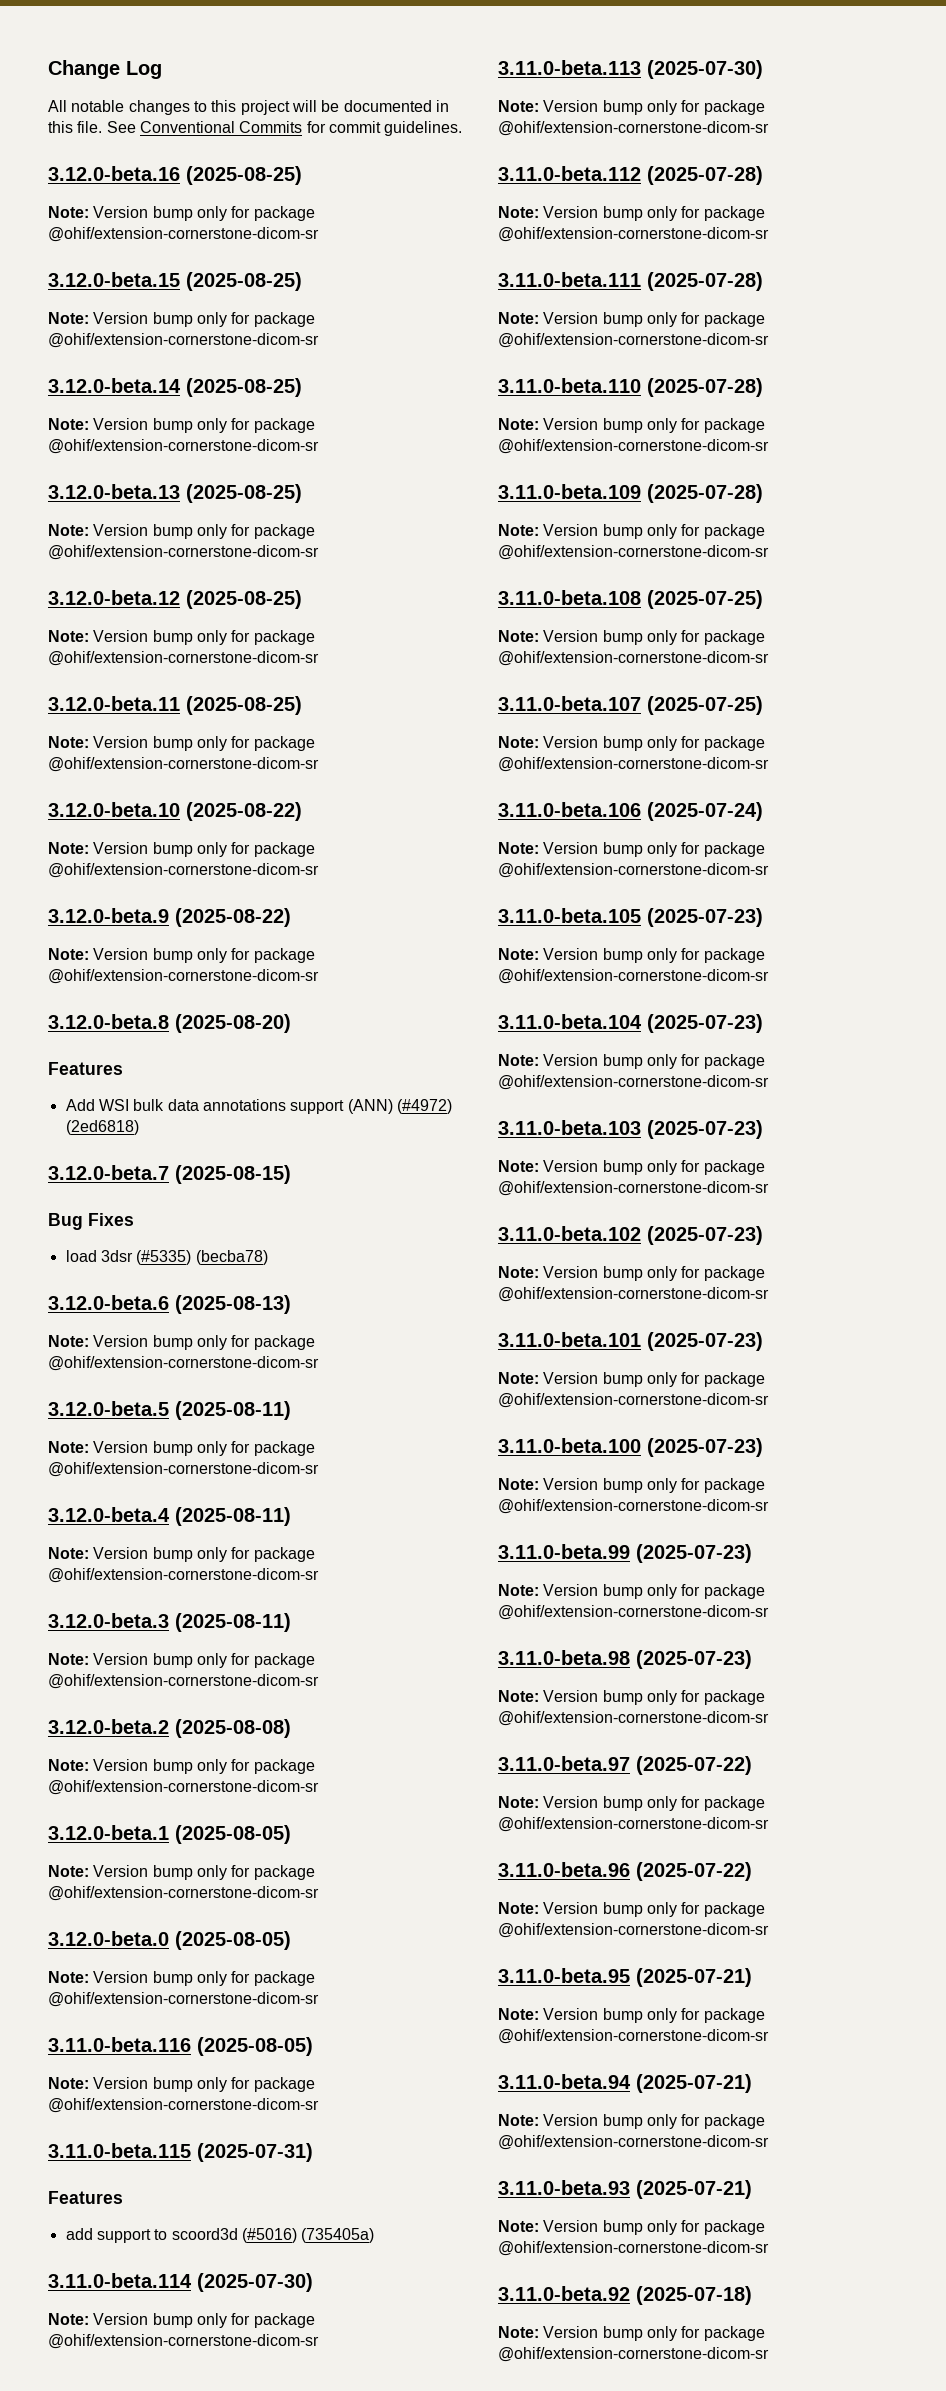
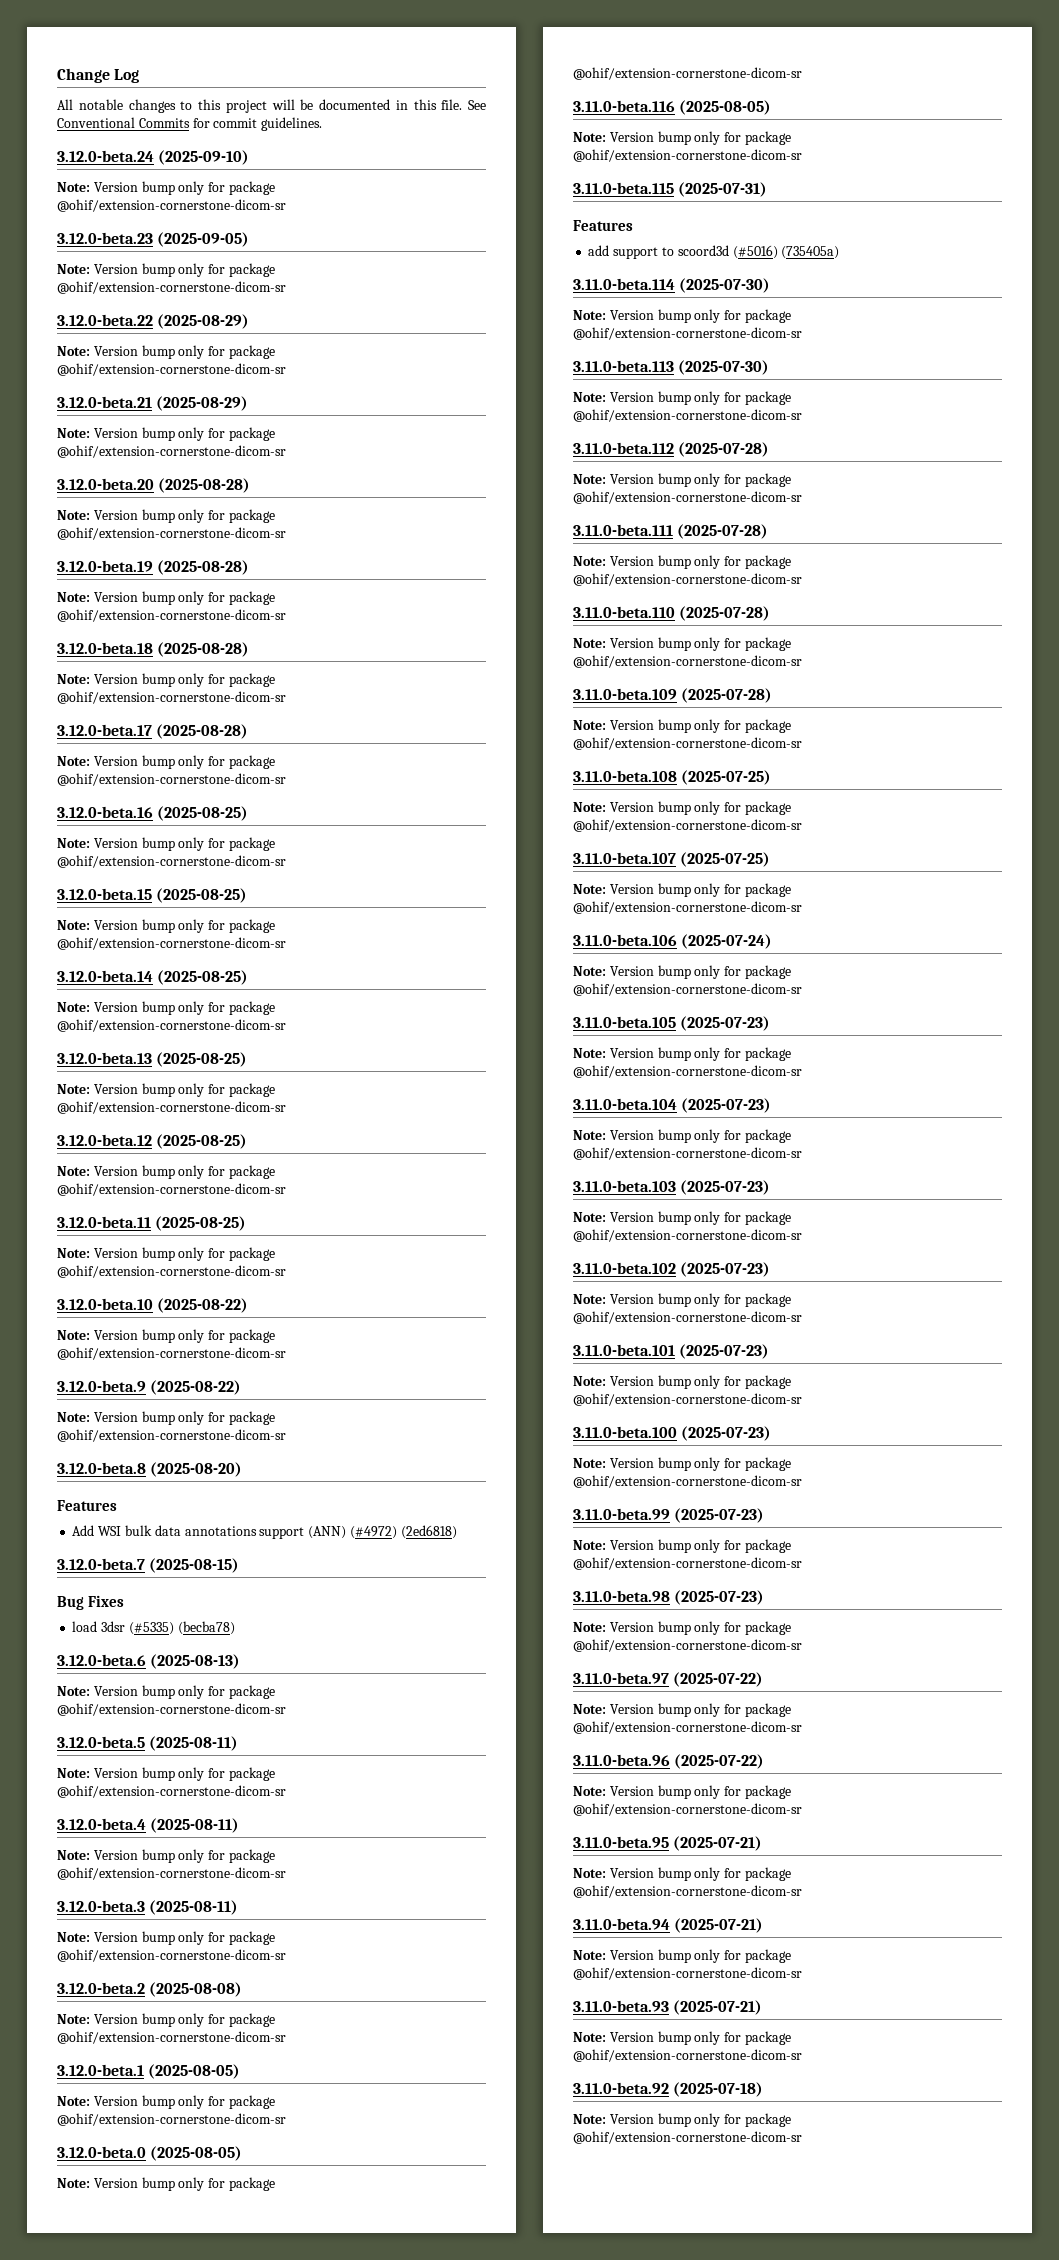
(463, 128) none -> [57,150,250,165] [57,181,275,195] [57,199,286,212] [57,232,250,247] [57,263,275,277] [57,281,286,294] [57,314,250,329] [57,345,275,359] [57,363,286,376] [57,396,249,411] [57,427,275,441] [57,445,286,458] [57,478,251,493] [57,509,275,523] [57,527,286,540] [57,560,250,575] [57,591,275,605] [57,609,286,622] [57,642,250,657] [57,673,275,687] [57,691,286,704] [57,724,249,739] [57,755,275,769] [57,773,286,786] // 3.12.0-beta.24 (2025-09-10) // Note: Version bump only for package @ohif/extension-cornerstone-dicom-sr // 3.12.0-beta.23 (2025-09-05) // Note: Version bump only for package @ohif/extension-cornerstone-dicom-sr // 3.12.0-beta.22 (2025-08-29) // Note: Version bump only for package @ohif/extension-cornerstone-dicom-sr // 3.12.0-beta.21 (2025-08-29) // Note: Version bump only for package @ohif/extension-cornerstone-dicom-sr // 3.12.0-beta.20 (2025-08-28) // Note: Version bump only for package @ohif/extension-cornerstone-dicom-sr // 3.12.0-beta.19 (2025-08-28) // Note: Version bump only for package @ohif/extension-cornerstone-dicom-sr // 3.12.0-beta.18 (2025-08-28) // Note: Version bump only for package @ohif/extension-cornerstone-dicom-sr // 3.12.0-beta.17 (2025-08-28) // Note: Version bump only for package @ohif/extension-cornerstone-dicom-sr

